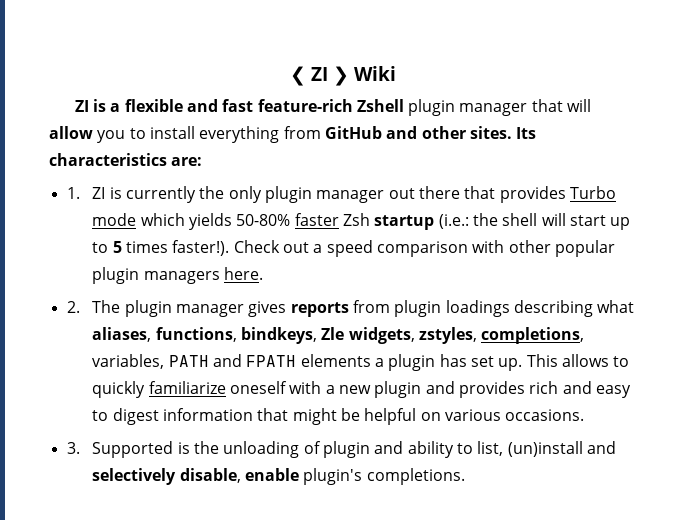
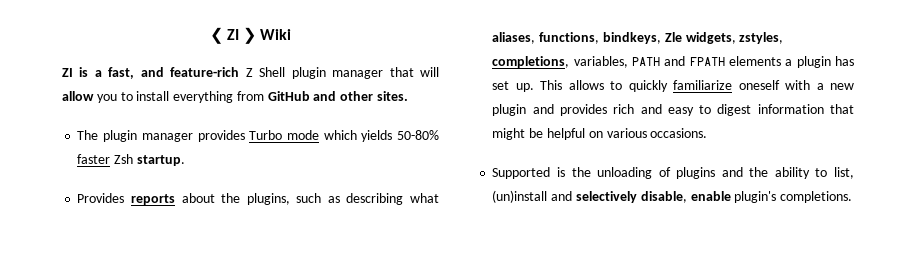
[124,99,404,112] flexible and fast feature-rich Zshell -> [108,67,286,79] fast, and feature-rich Z Shell
[516,127,537,139] [49,153,203,166] [66,186,496,203] Its characteristics are: // 1. ZI is currently the only plugin manager out there that -> [77,130,193,142] // The plugin manager
[374,213,631,230] [92,240,615,257] [92,267,263,284] [66,300,510,317] startup (i.e.: the shell will start up to 5 times faster!). Check out a speed comparison with other popular plugin managers here. // 2. The plugin manager gives reports from plugin loadings -> [136,155,185,166] [77,193,340,205] startup. // Provides reports about the plugins, such as
[66,442,80,454] 3. -> (708, 133) none
[322,441,404,458] plugin and -> [676,167,769,179] plugins and the

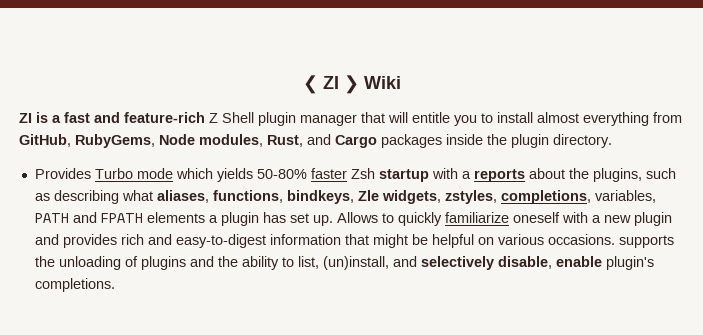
[108,67,135,79] fast, -> [64,112,90,123] fast
[62,91,94,101] allow -> [412,112,450,123] entitle
(170, 96) none -> [537,112,579,123] almost
[267,91,409,101] [77,130,245,142] GitHub and other sites. // The plugin manager provides -> [19,134,612,148] [34,168,91,179] GitHub, RubyGems, Node modules, Rust, and Cargo packages inside the plugin directory. // Provides
[136,155,185,166] [77,193,125,203] startup. // Provides -> [378,168,471,182] startup with a
[540,80,604,90] This allows -> [336,212,378,223] Allows
[667,104,752,116] easy to digest -> [175,234,266,248] easy-to-digest
[492,167,565,179] // Supported is -> [618,235,674,248] supports
[492,190,548,203] (un)install -> [322,256,389,270] (un)install,

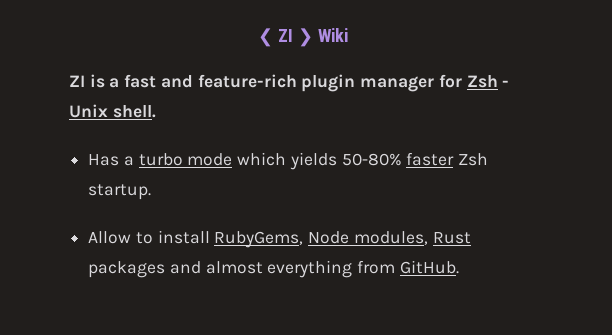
[209,112,682,126] [19,134,612,148] [34,168,133,179] Z Shell plugin manager that will entitle you to install almost everything from GitHub, RubyGems, Node modules, Rust, and Cargo packages inside the plugin directory. // Provides Turbo -> [301,74,510,92] [69,104,156,118] [88,153,183,166] plugin manager for Zsh - Unix shell. // Has a turbo
[378,168,676,182] [34,190,656,204] [34,212,672,226] [34,234,674,248] [34,256,654,270] [34,278,115,292] startup with a reports about the plugins, such as describing what aliases, functions, bindkeys, Zle widgets, zstyles, completions, variables, PATH and FPATH elements a plugin has set up. Allows to quickly familiarize oneself with a new plugin and provides rich and easy-to-digest information that might be helpful on various occasions. supports the unloading of plugins and the ability to list, (un)install, and selectively disable, enable plugin's completions. -> [88,184,152,200] [88,230,471,248] [88,260,459,278] startup. // Allow to install RubyGems, Node modules, Rust packages and almost everything from GitHub.

